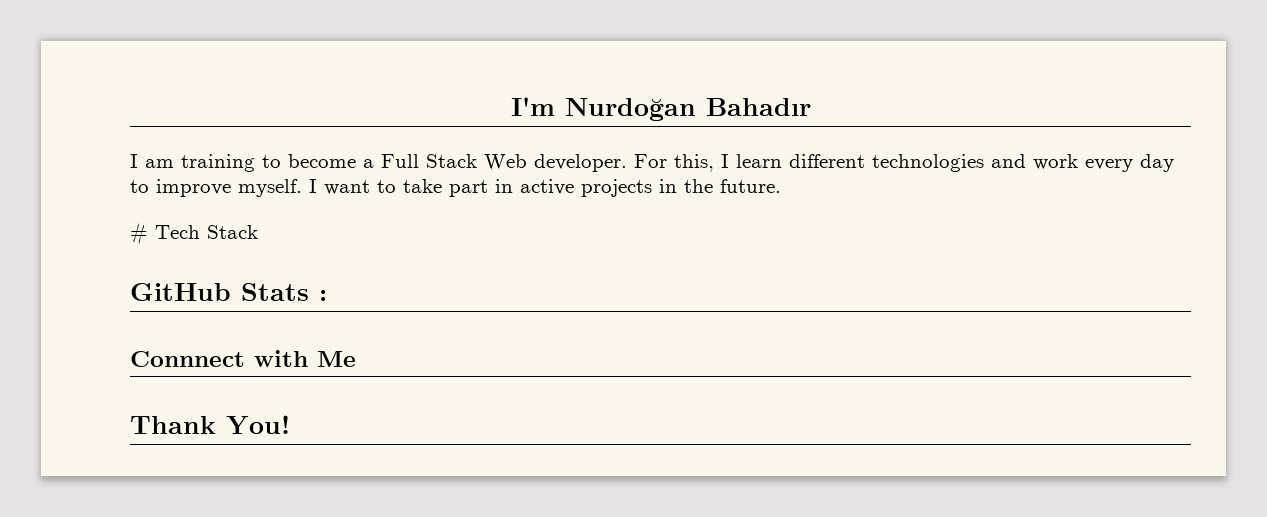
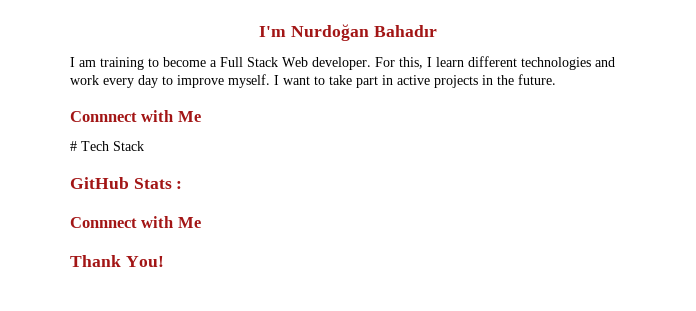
(781, 186) none -> [70,110,201,122] // Connnect with Me

